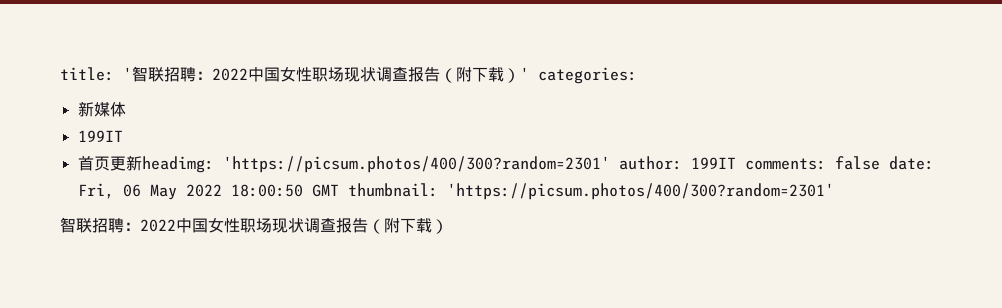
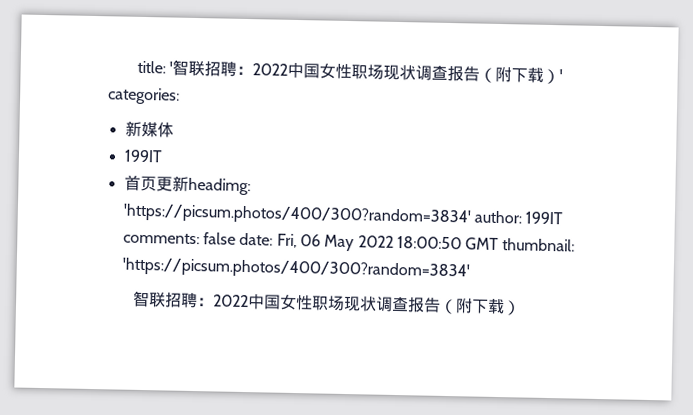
[222,156,610,173] 'https://picsum.photos/400/300?random=2301' -> [122,203,471,227] 'https://picsum.photos/400/300?random=3834'
[446,183,834,200] 'https://picsum.photos/400/300?random=2301' -> [121,257,470,281] 'https://picsum.photos/400/300?random=3834'

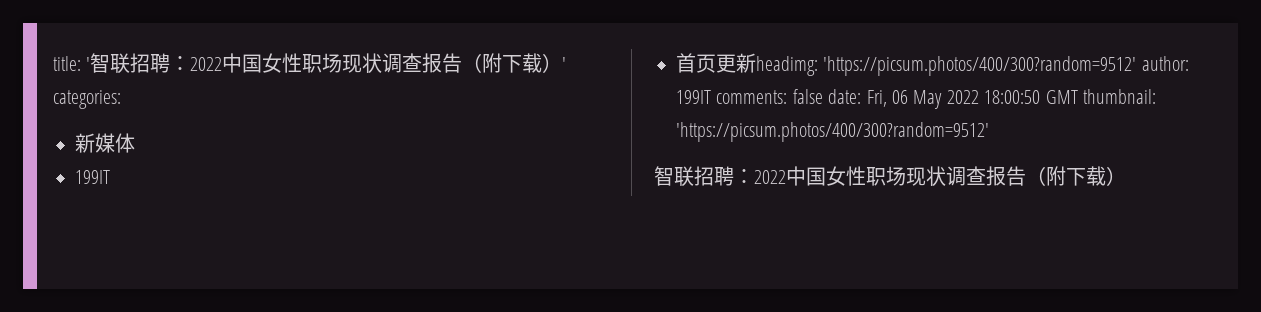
[122,203,471,227] 'https://picsum.photos/400/300?random=3834' -> [823,56,1137,76] 'https://picsum.photos/400/300?random=9512'
[121,257,470,281] 'https://picsum.photos/400/300?random=3834' -> [676,122,989,142] 'https://picsum.photos/400/300?random=9512'

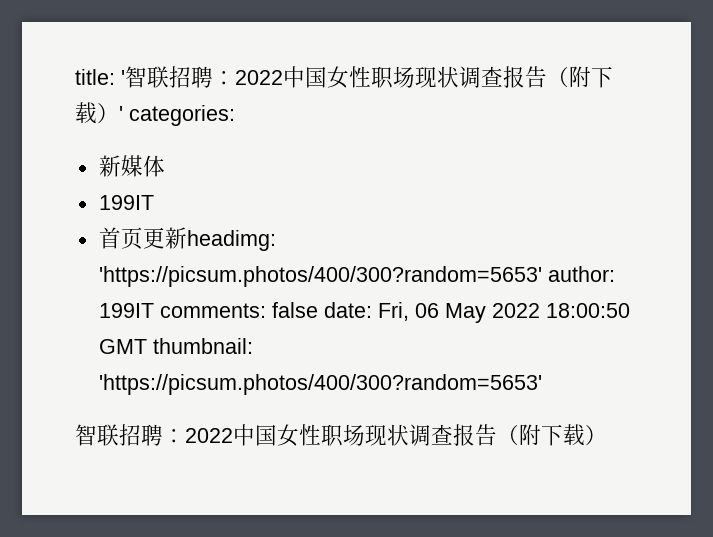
[823,56,1137,76] 'https://picsum.photos/400/300?random=9512' -> [98,266,542,287] 'https://picsum.photos/400/300?random=5653'
[676,122,989,142] 'https://picsum.photos/400/300?random=9512' -> [98,374,542,395] 'https://picsum.photos/400/300?random=5653'

